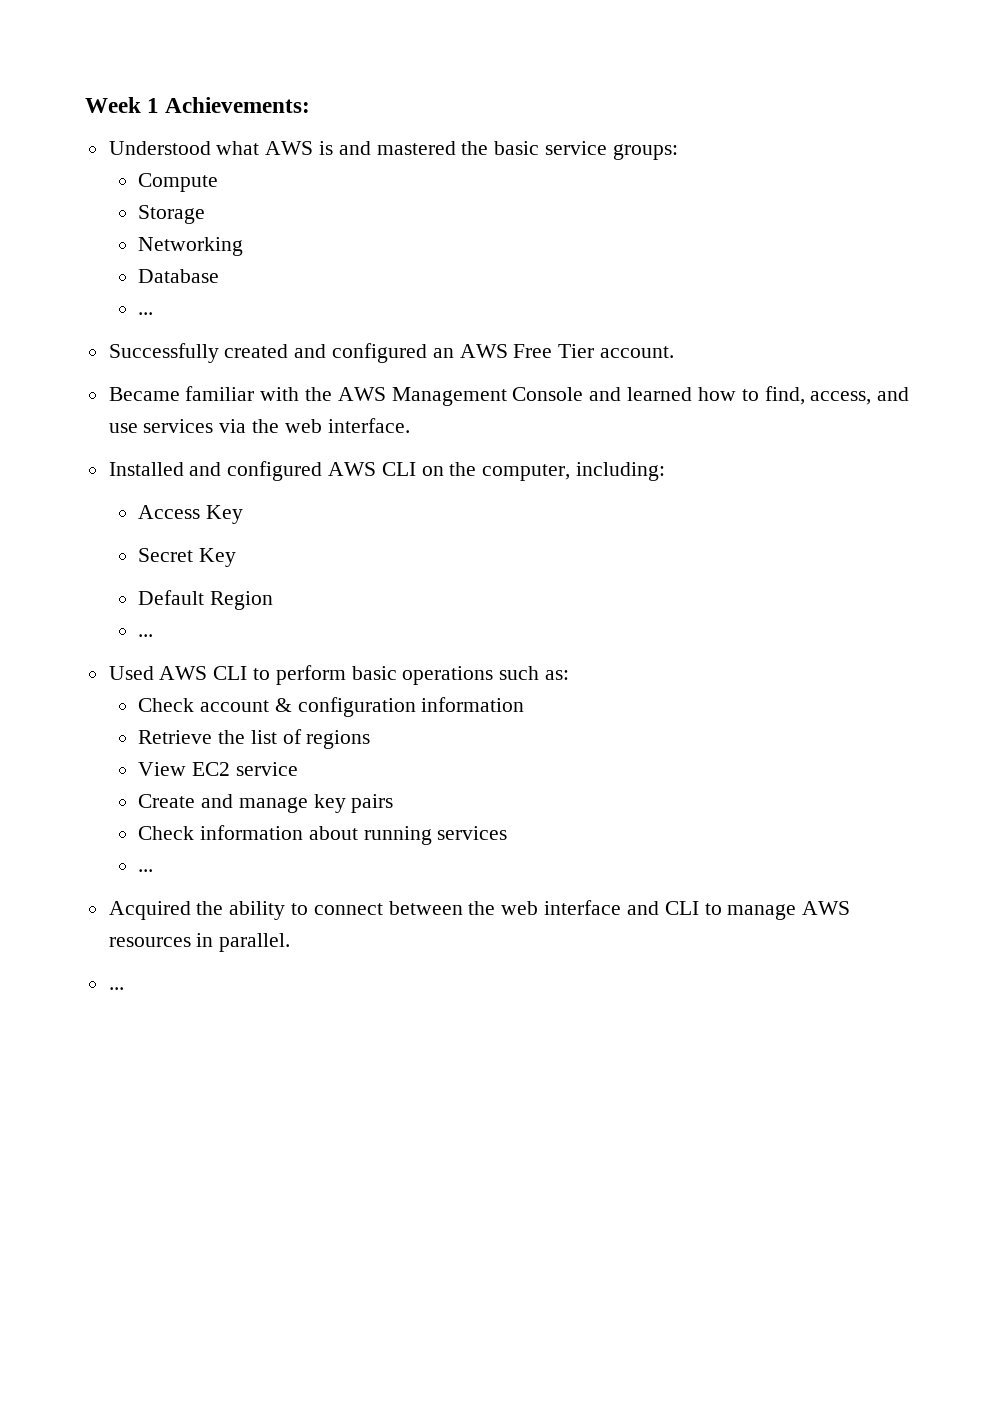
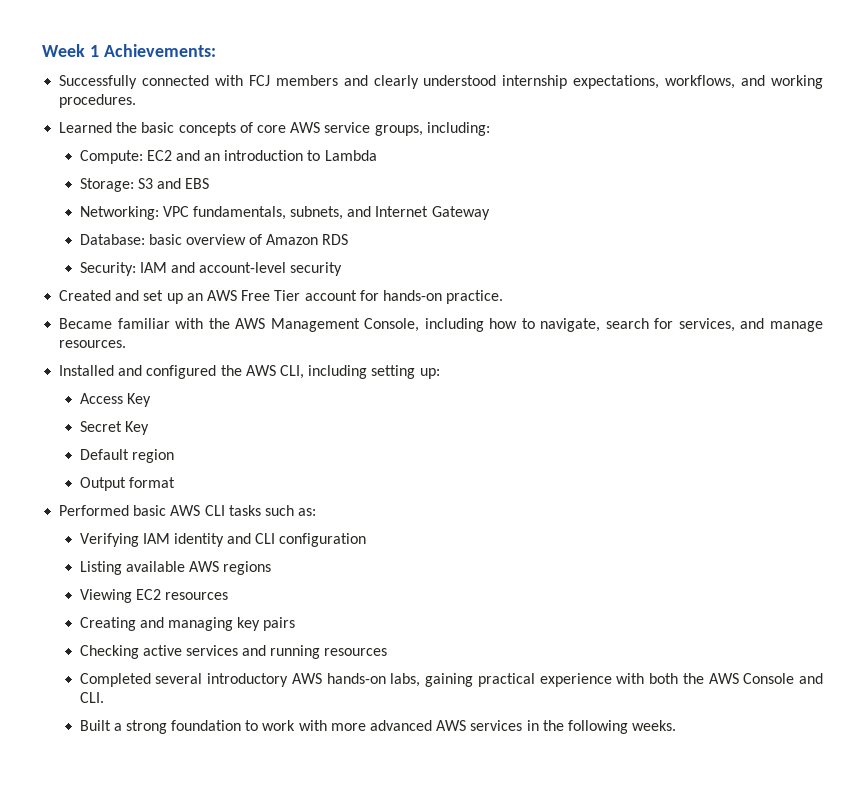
[108,141,678,160] [138,173,219,192] [138,205,206,224] [138,237,244,256] [138,269,220,283] [138,312,154,315] [108,343,675,363] Understood what AWS is and mastered the basic service groups: // Compute // Storage // Networking // Database // ... // Successfully created and configured an AWS Free Tier account. -> [59,75,824,89] [59,94,137,108] [59,122,490,136] [79,150,377,164] [79,178,210,192] [79,206,490,220] [79,234,349,245] [79,262,343,276] [59,290,504,304] Successfully connected with FCJ members and clearly understood internship expectations, workflows, and working procedures. // Learned the basic concepts of core AWS service groups, including: // Compute: EC2 and an introduction to Lambda // Storage: S3 and EBS // Networking: VPC fundamentals, subnets, and Internet Gateway // Database: basic overview of Amazon RDS // Security: IAM and account-level security // Created and set up an AWS Free Tier account for hands-on practice.
[512,386,910,405] [108,418,410,433] [108,461,666,481] Console and learned how to find, access, and use services via the web interface. // Installed and configured AWS CLI on the computer, including: -> [364,318,823,332] [59,340,127,348] [59,365,440,379] Console, including how to navigate, search for services, and manage resources. // Installed and configured the AWS CLI, including setting up:
[210,591,274,610] [138,634,154,637] [108,665,570,685] [138,697,525,717] [138,729,371,749] [138,762,298,776] [138,794,394,813] [138,825,508,845] [138,869,154,872] [108,900,851,920] [108,933,291,952] [108,987,124,990] Region // ... // Used AWS CLI to perform basic operations such as: // Check account & configuration information // Retrieve the list of regions // View EC2 service // Create and manage key pairs // Check information about running services // ... // Acquired the ability to connect between the web interface and CLI to manage AWS resources in parallel. // ... -> [131,449,174,463] [79,477,175,491] [59,505,317,516] [79,533,367,547] [79,561,272,575] [79,589,228,603] [79,617,296,631] [79,645,388,659] [79,673,823,687] [79,692,104,703] [79,720,677,734] region // Output format // Performed basic AWS CLI tasks such as: // Verifying IAM identity and CLI configuration // Listing available AWS regions // Viewing EC2 resources // Creating and managing key pairs // Checking active services and running resources // Completed several introductory AWS hands-on labs, gaining practical experience with both the AWS Console and CLI. // Built a strong foundation to work with more advanced AWS services in the following weeks.

